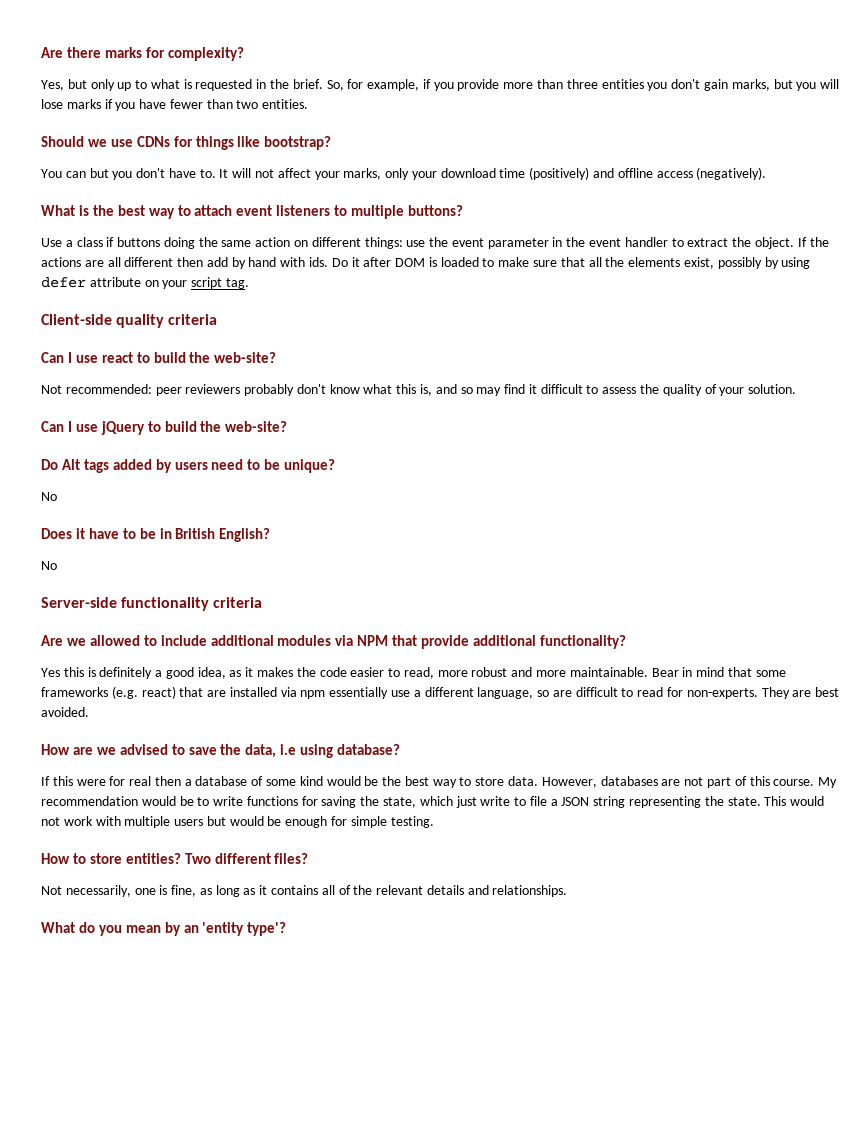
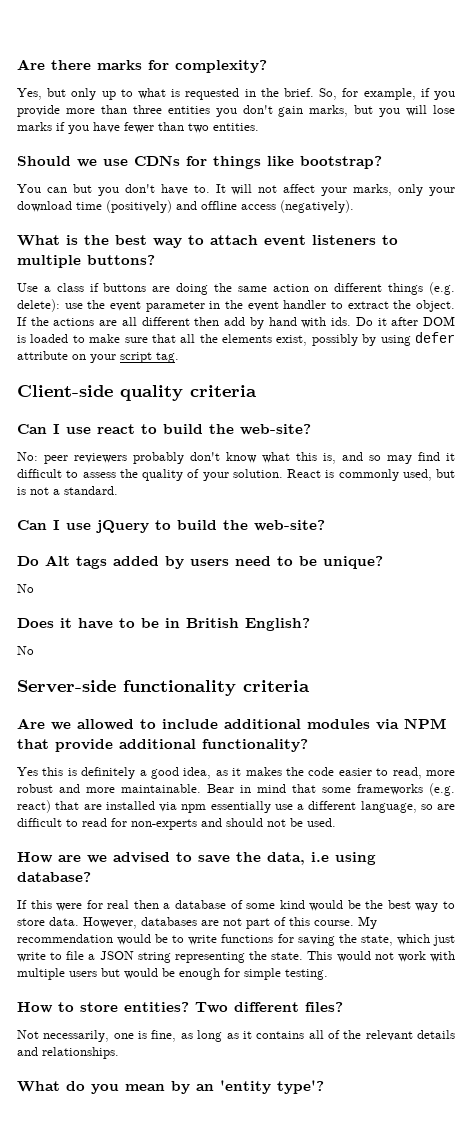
(161, 242) none -> [152,286,171,292] are
[364,237,403,249] things: -> [388,282,456,295] [17,299,60,312] things (e.g. delete):
[41,384,152,394] Not recommended: -> [17,452,38,461] No:
(797, 389) none -> [287,469,455,481] [17,486,118,495] React is commonly used, but is not a standard.
[686,687,840,699] [41,707,89,717] non-experts. They are best avoided. -> [131,818,336,830] non-experts and should not be used.

